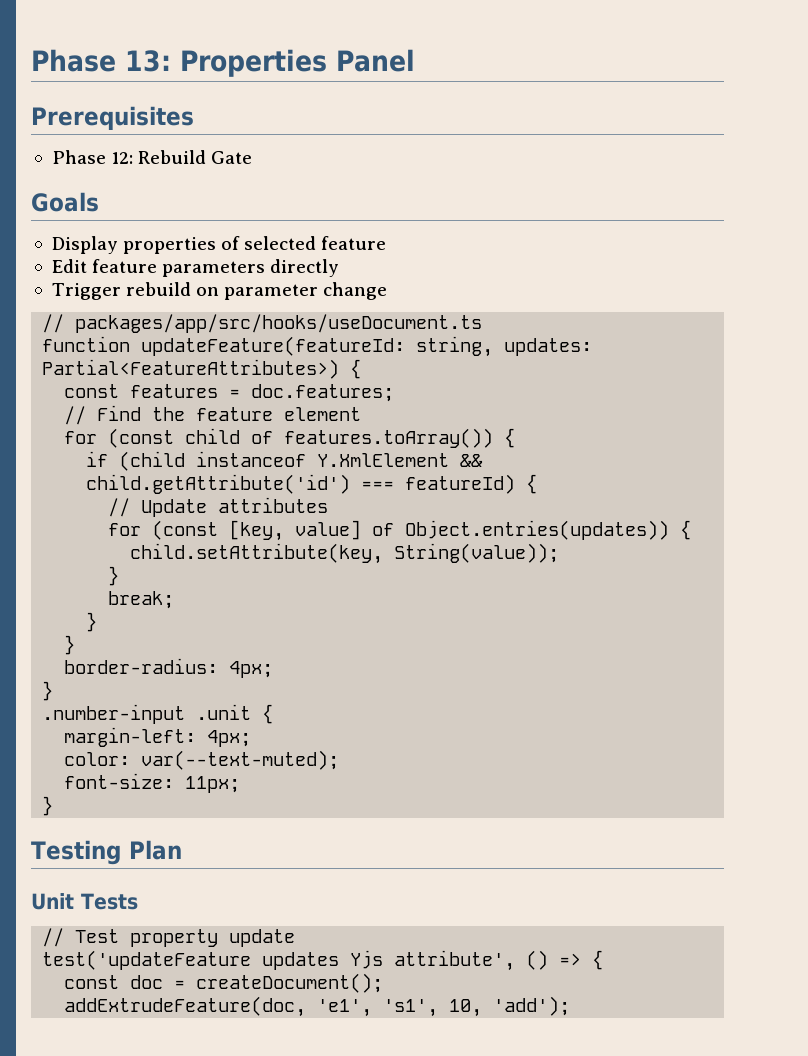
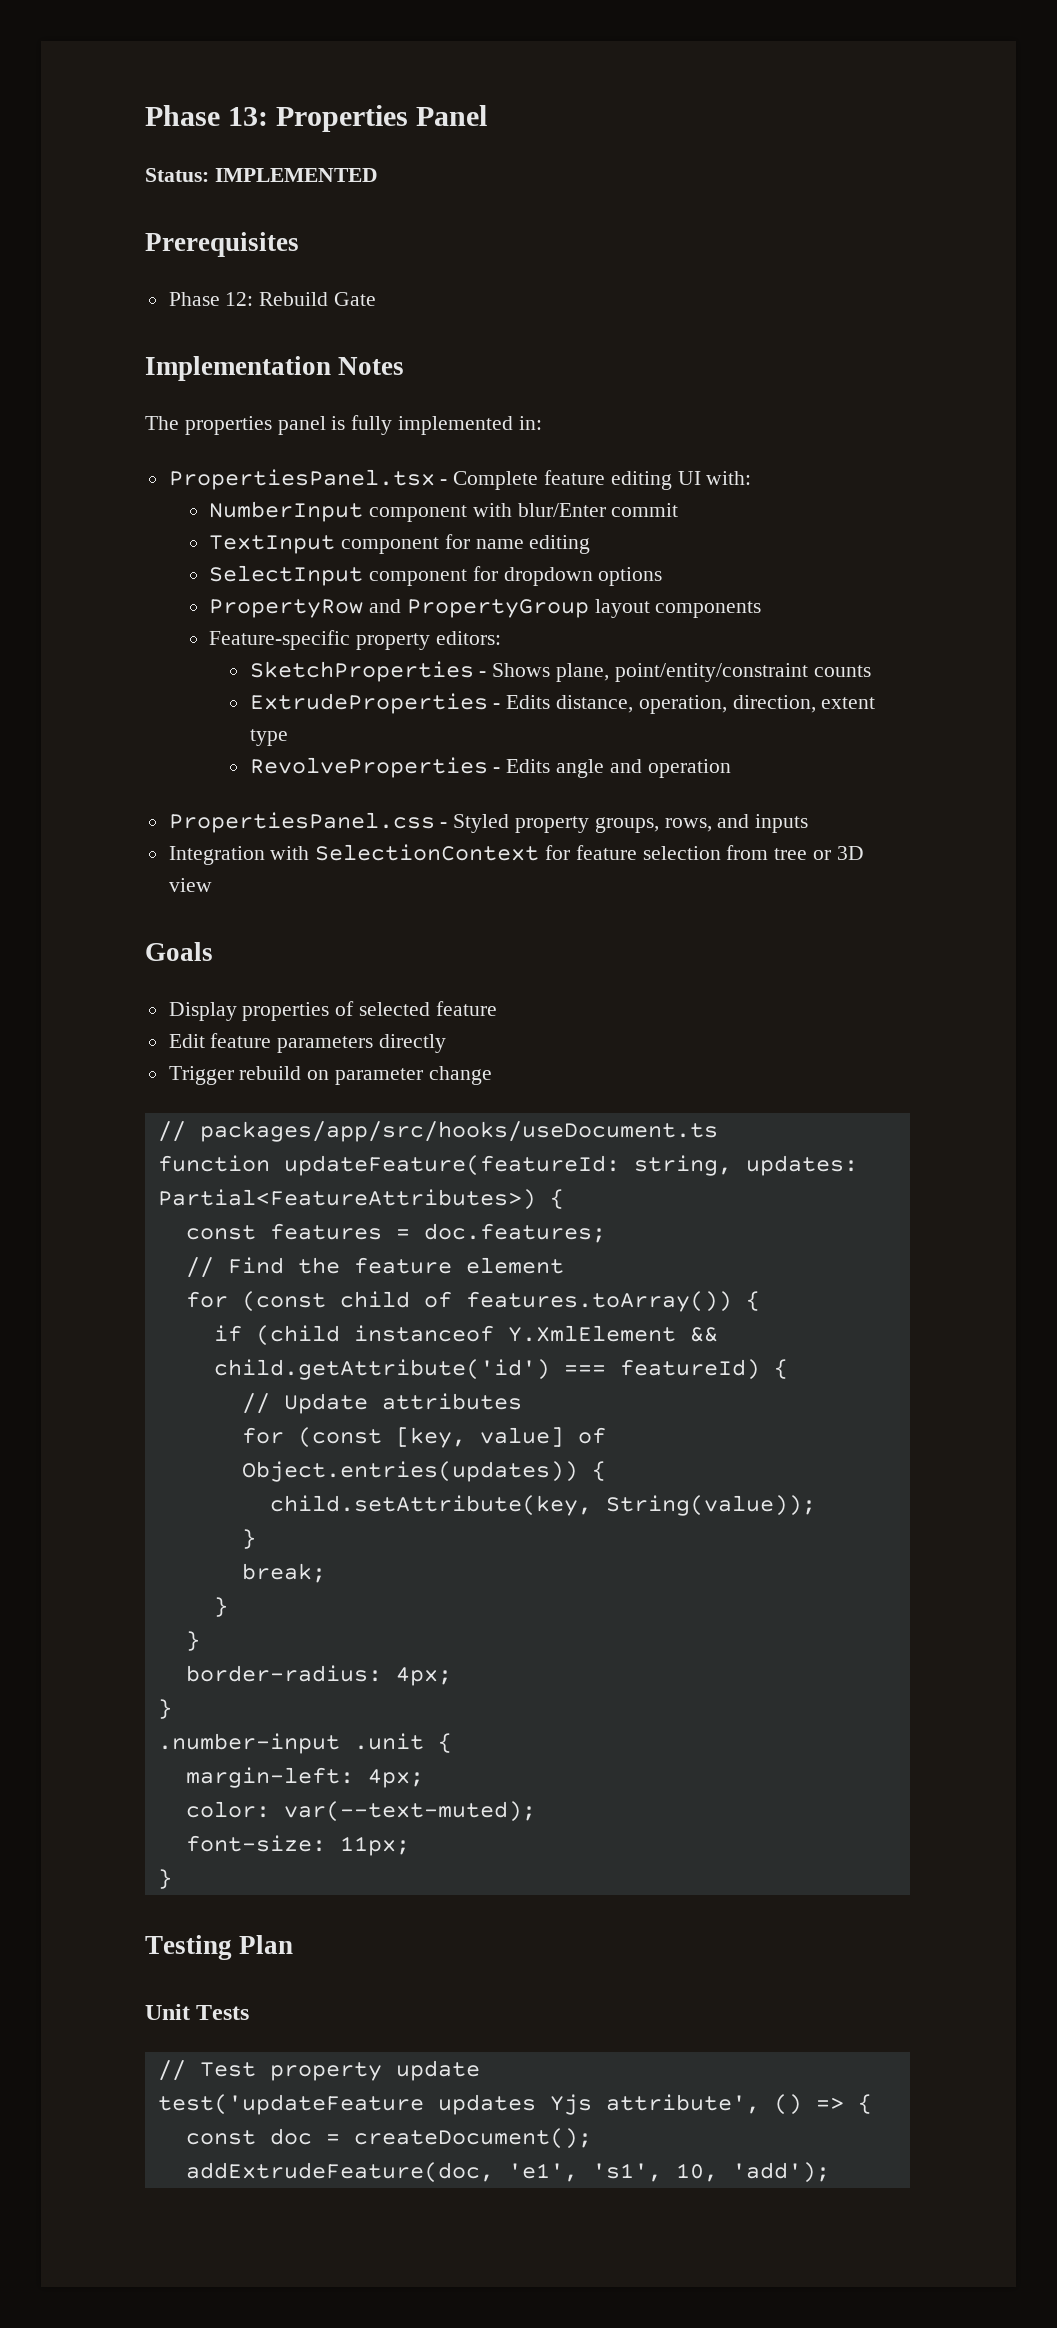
(415, 60) none -> [145,168,378,182] // Status: IMPLEMENTED
(253, 157) none -> [145,356,405,381] [145,415,542,435] [168,469,752,490] [209,501,679,522] [209,534,591,554] [209,565,663,586] [209,599,762,618] [209,630,501,650] [249,661,871,682] [249,693,876,714] [249,729,288,746] [249,757,731,778] [168,812,809,833] [168,844,864,865] [168,878,212,892] // Implementation Notes // The properties panel is fully implemented in: // PropertiesPanel.tsx - Complete feature editing UI with: // NumberInput component with blur/Enter commit // TextInput component for name editing // SelectInput component for dropdown options // PropertyRow and PropertyGroup layout components // Feature-specific property editors: // SketchProperties - Shows plane, point/entity/constraint counts // ExtrudeProperties - Edits distance, operation, direction, extent type // RevolveProperties - Edits angle and operation // PropertiesPanel.css - Styled property groups, rows, and inputs // Integration with SelectionContext for feature selection from tree or 3D view

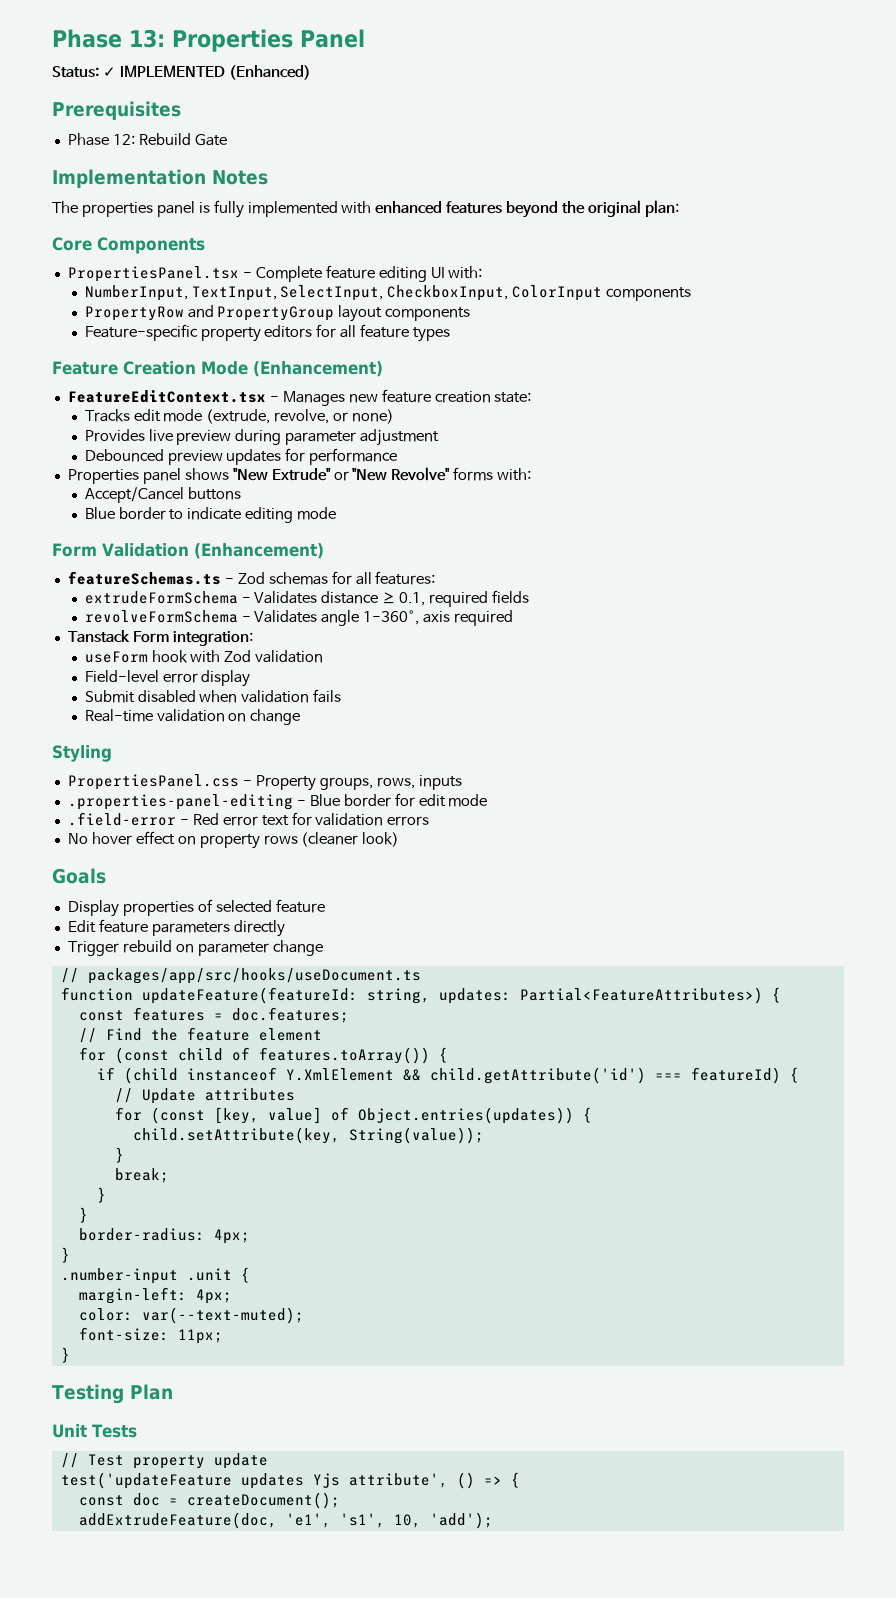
(209, 175) none -> [102,67,116,77] ✓
(378, 175) none -> [228,65,311,80] (Enhanced)
[518,416,542,430] in: -> [341,200,679,218] [52,237,205,254] with enhanced features beyond the original plan: // Core Components
[209,501,679,522] [209,534,591,554] [209,565,663,586] NumberInput component with blur/Enter commit // TextInput component for name editing // SelectInput component for dropdown options -> [84,285,692,301] NumberInput, TextInput, SelectInput, CheckboxInput, ColorInput components
[435,631,501,645] [249,661,871,682] [249,693,876,714] [249,729,288,746] [249,757,731,778] editors: // SketchProperties - Shows plane, point/entity/constraint counts // ExtrudeProperties - Edits distance, operation, direction, extent type // RevolveProperties - Edits angle and operation -> [264,324,451,342] [52,361,383,377] [67,389,532,406] [84,409,395,424] [84,429,440,446] [84,448,398,465] [67,467,532,484] [84,487,241,503] [84,507,337,523] [52,543,324,559] [67,571,436,585] [84,590,530,607] [84,610,514,626] [67,630,253,646] [84,650,324,663] [84,670,251,687] [84,689,342,703] [84,709,301,725] [52,745,112,762] editors for all feature types // Feature Creation Mode (Enhancement) // FeatureEditContext.tsx - Manages new feature creation state: // Tracks edit mode (extrude, revolve, or none) // Provides live preview during parameter adjustment // Debounced preview updates for performance // Properties panel shows "New Extrude" or "New Revolve" forms with: // Accept/Cancel buttons // Blue border to indicate editing mode // Form Validation (Enhancement) // featureSchemas.ts - Zod schemas for all features: // extrudeFormSchema - Validates distance ≥ 0.1, required fields // revolveFormSchema - Validates angle 1-360°, axis required // Tanstack Form integration: // useForm hook with Zod validation // Field-level error display // Submit disabled when validation fails // Real-time validation on change // Styling
[453,814,590,833] Styled property -> [255,775,316,791] Property
[717,814,750,828] and -> (415, 783) none
[168,844,864,865] [168,878,212,892] Integration with SelectionContext for feature selection from tree or 3D view -> [67,793,488,810] [67,812,430,826] [67,831,400,849] .properties-panel-editing - Blue border for edit mode // .field-error - Red error text for validation errors // No hover effect on property rows (cleaner look)

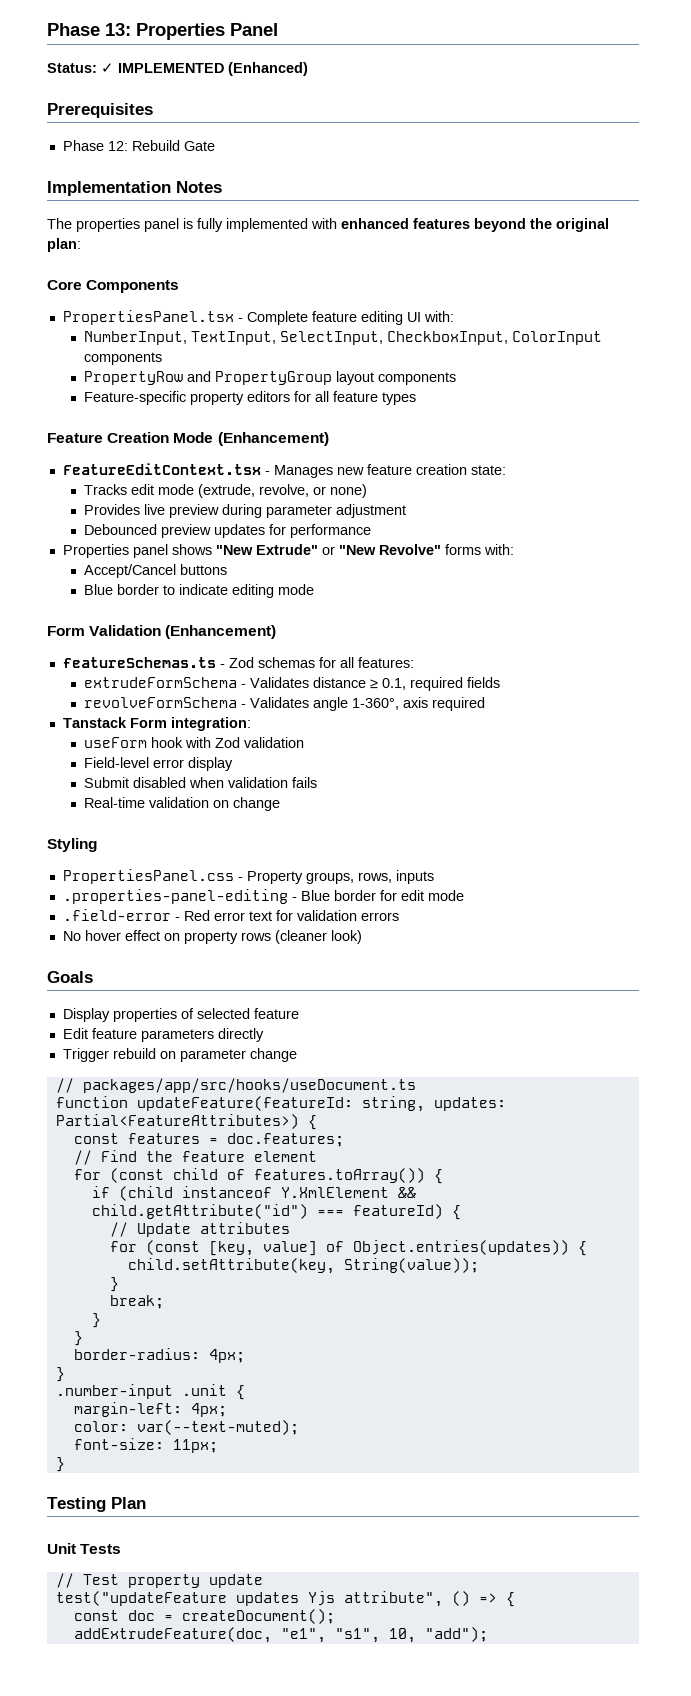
[429,1067,646,1084] child.getAttribute('id') -> [91,1204,308,1219] child.getAttribute("id")
[60,1472,232,1489] test('updateFeature -> [55,1591,227,1606] test("updateFeature
[348,1473,448,1488] attribute', -> [343,1591,443,1607] attribute",
[285,1512,493,1529] 'e1', 's1', 10, 'add'); -> [280,1627,488,1643] "e1", "s1", 10, "add");

